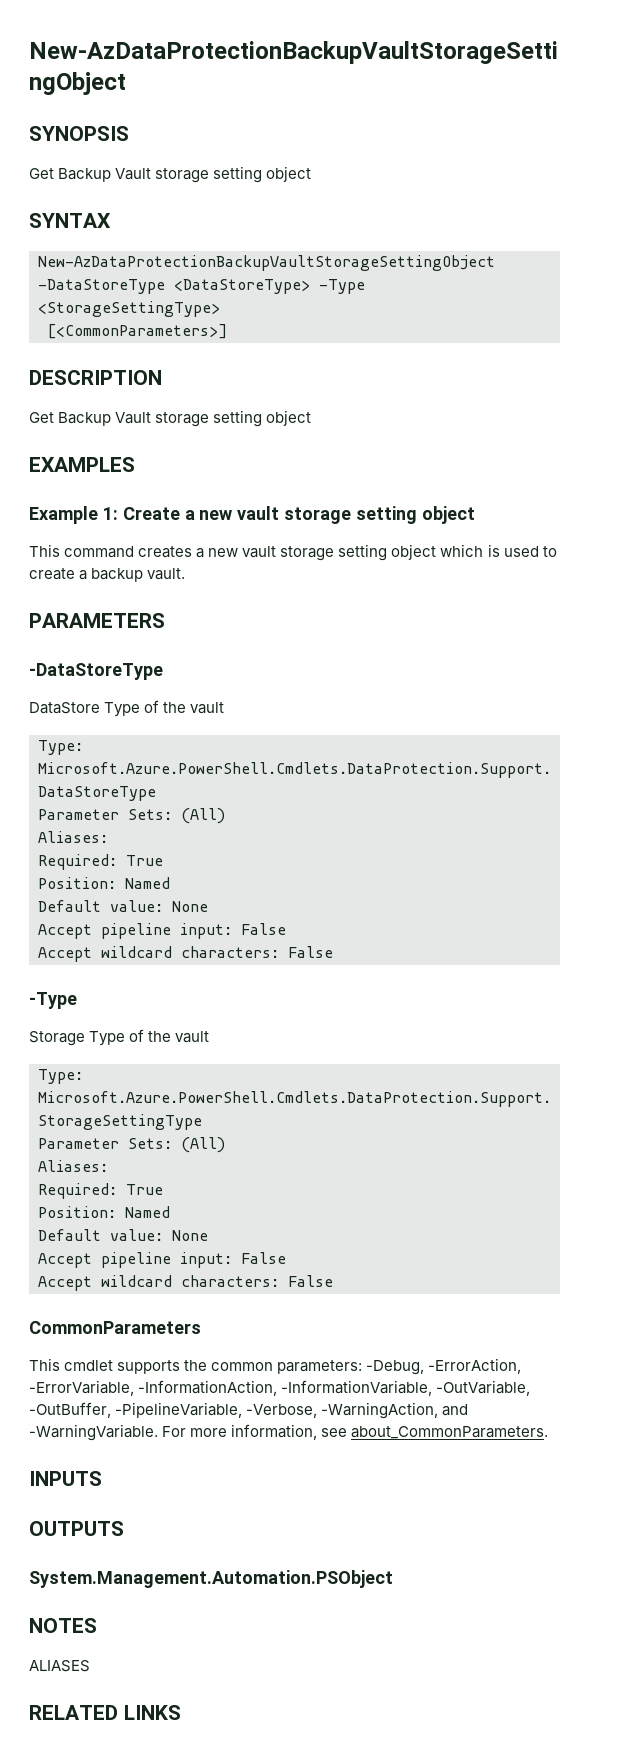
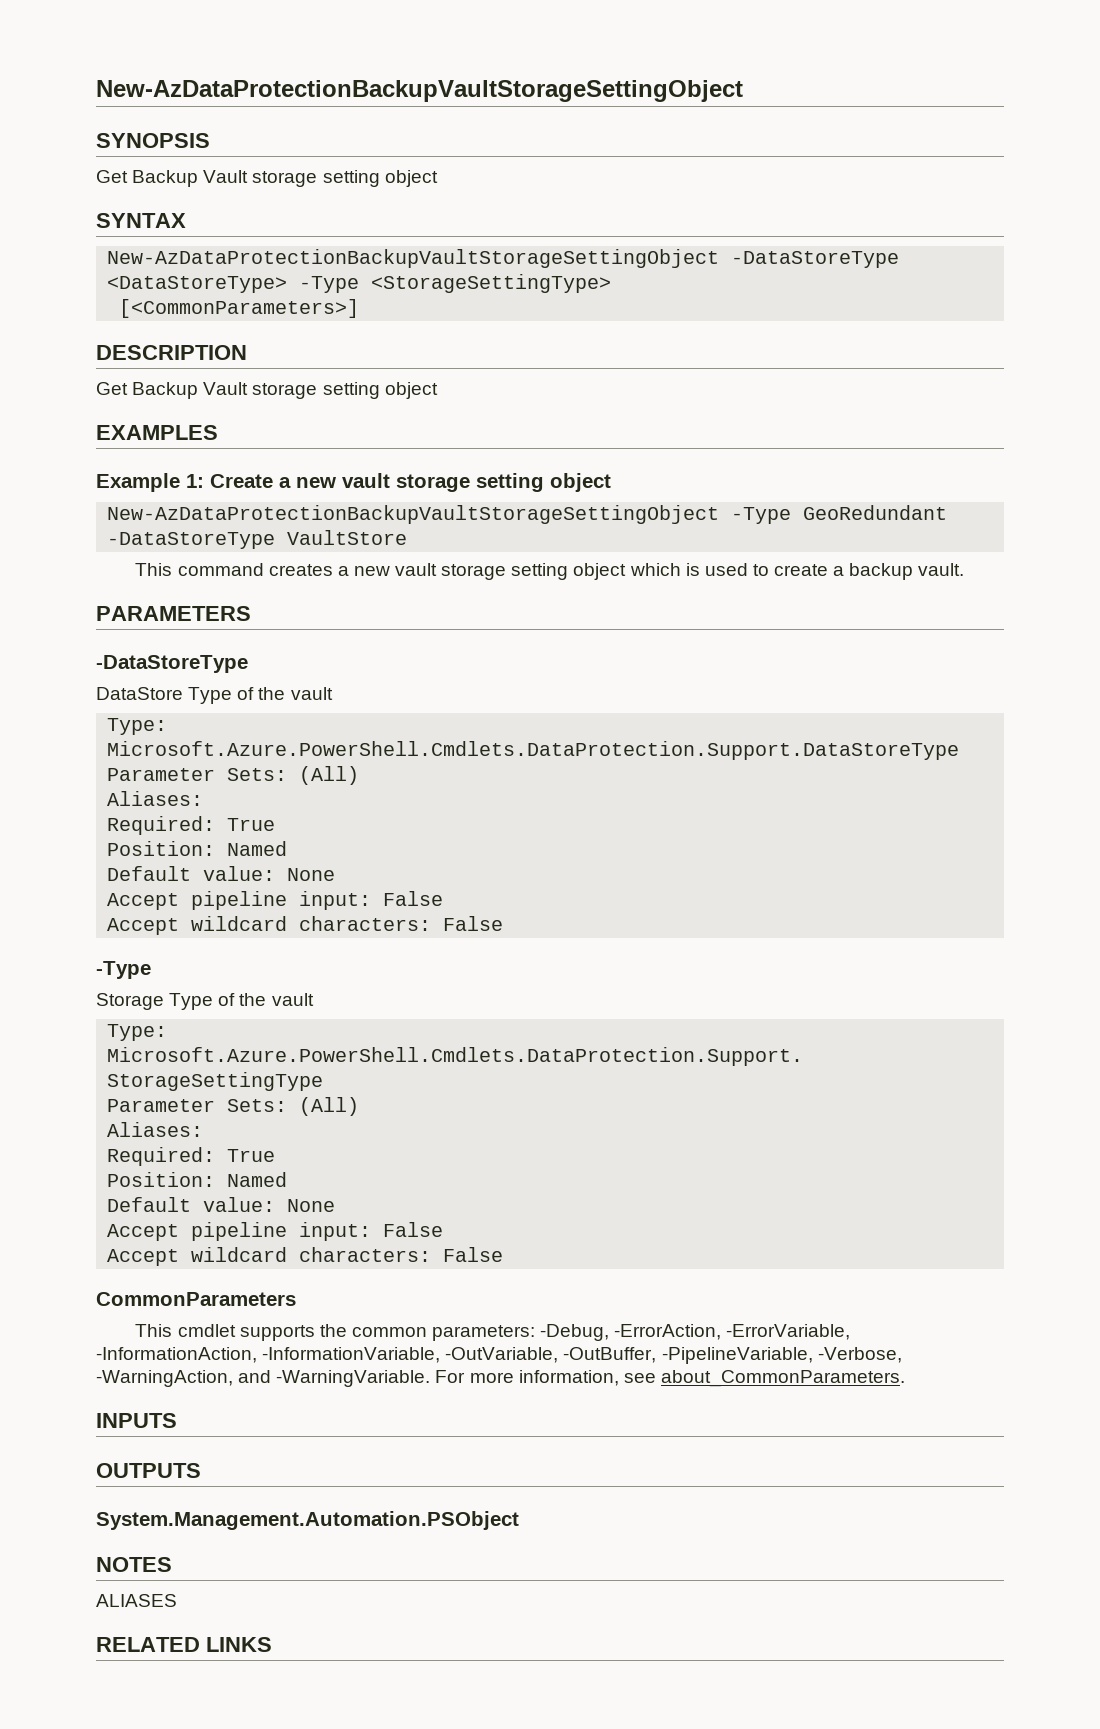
(475, 515) none -> [107,505,948,524] [107,530,408,549] // New-AzDataProtectionBackupVaultStorageSettingObject -Type GeoRedundant -DataStoreType VaultStore

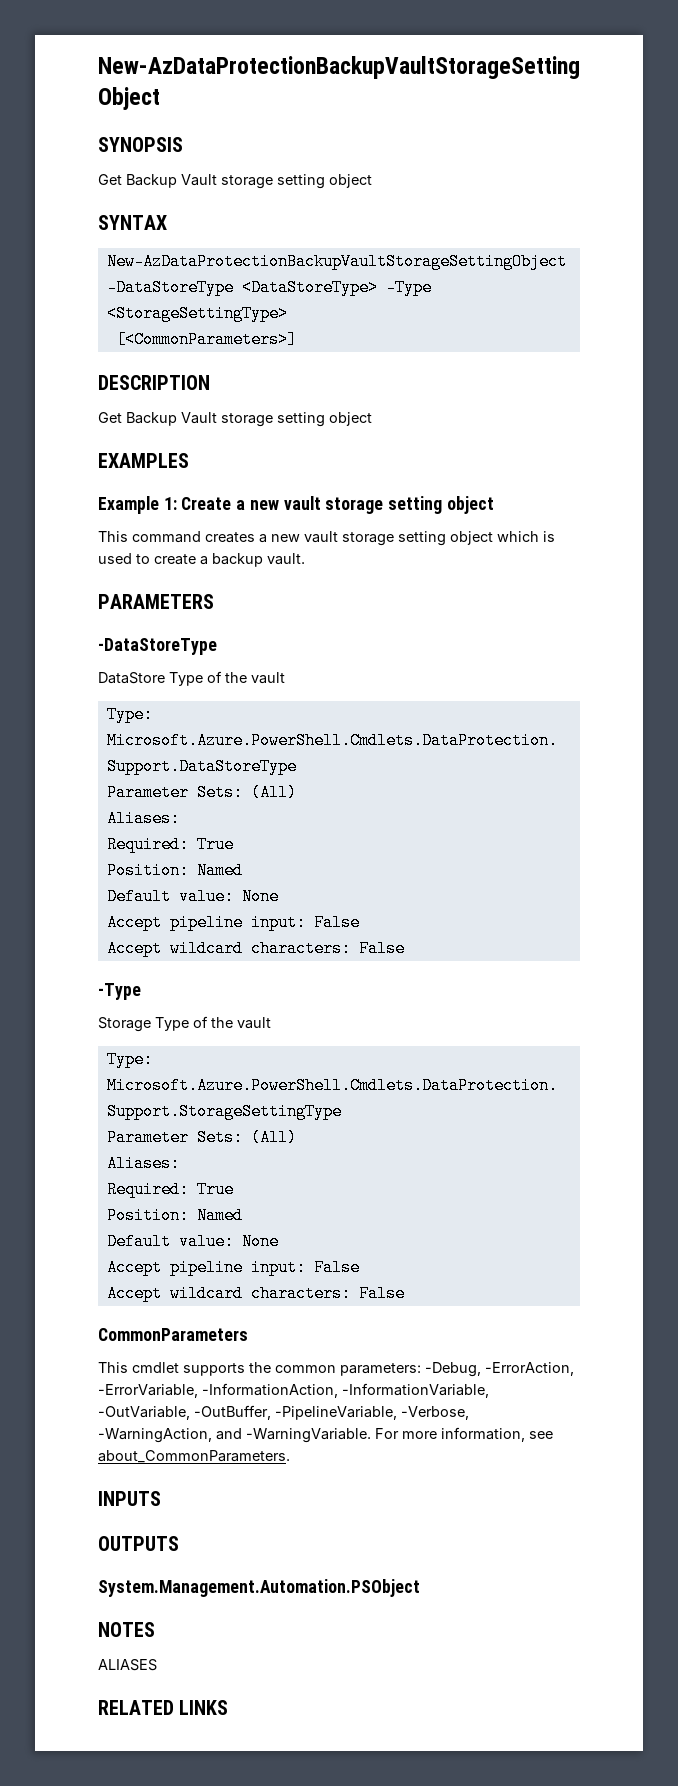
[107,505,948,524] [107,530,408,549] // New-AzDataProtectionBackupVaultStorageSettingObject -Type GeoRedundant -DataStoreType VaultStore -> (494, 505) none

